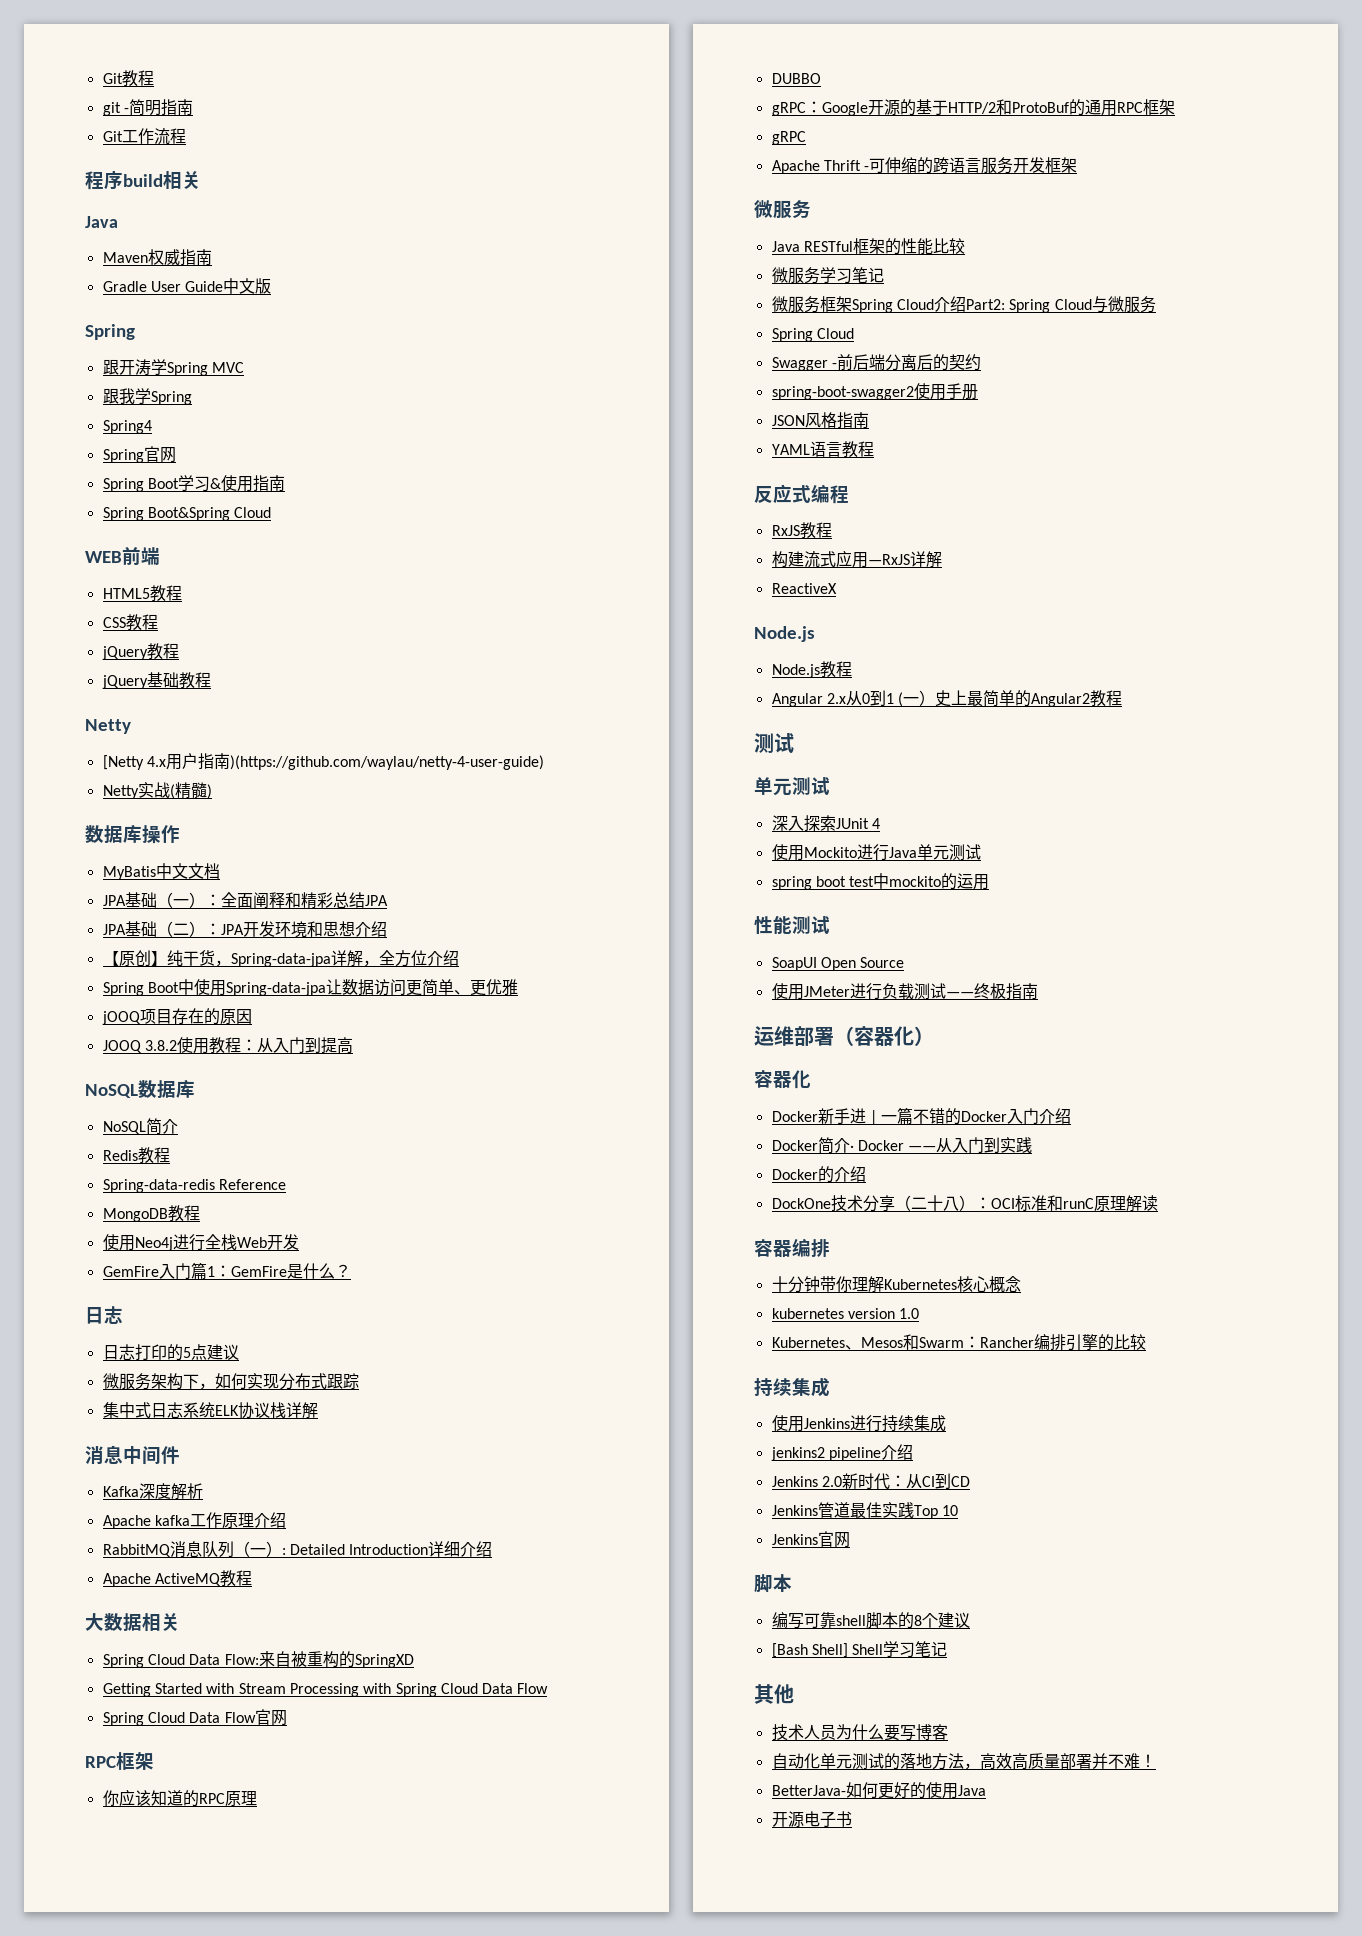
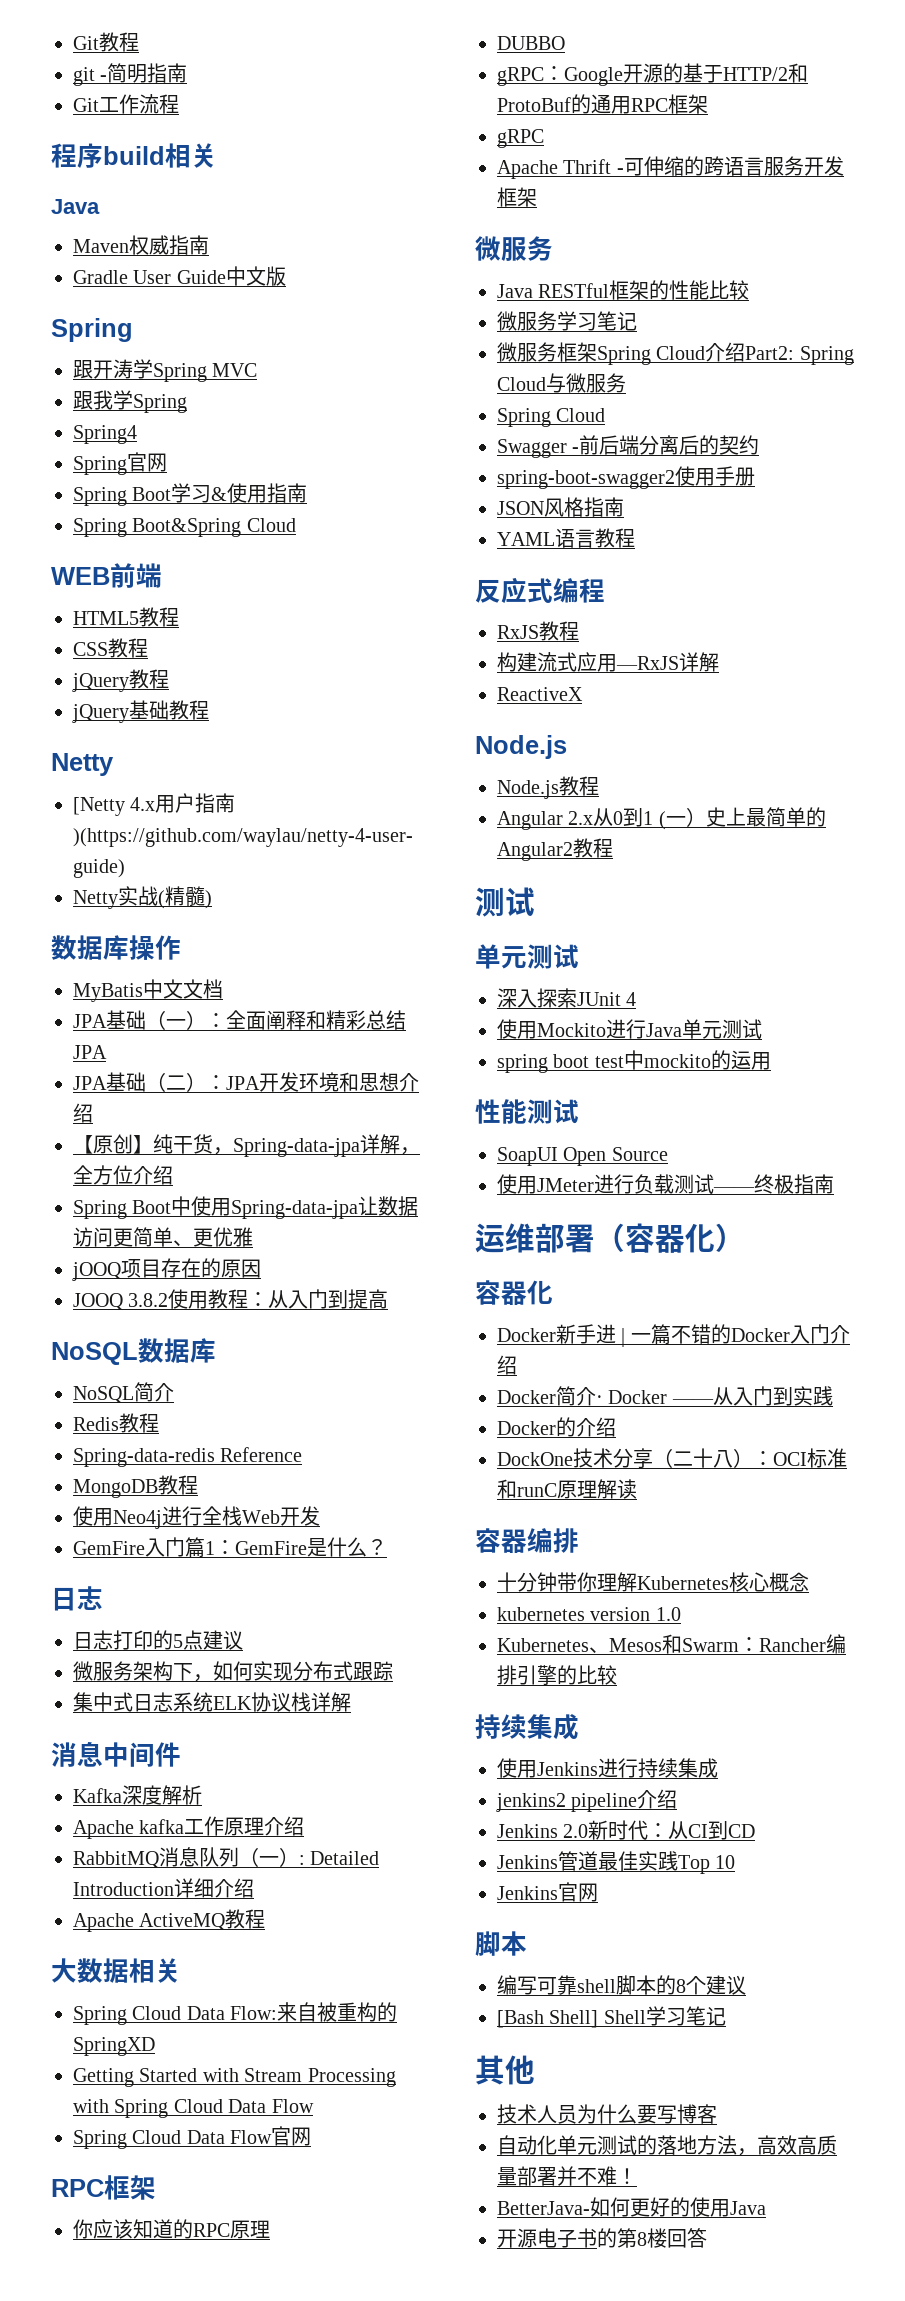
(852, 1819) none -> [597,2228,707,2248] 的第8楼回答

